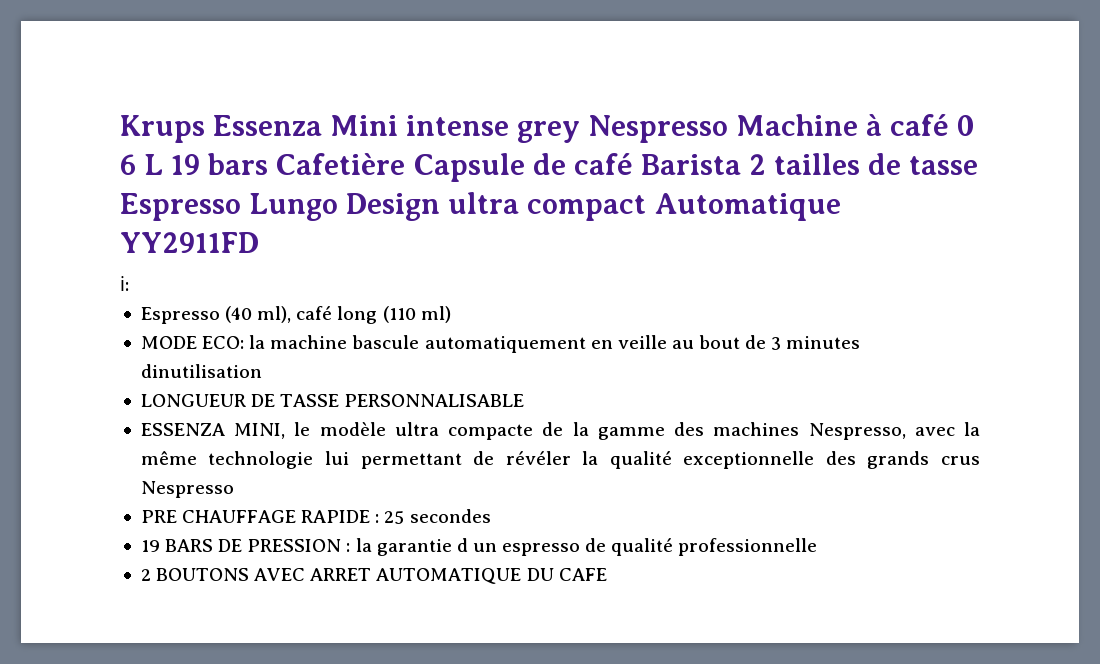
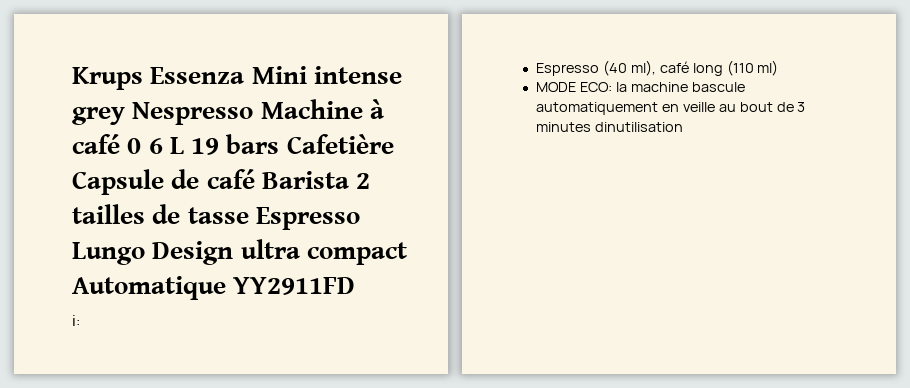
[140,394,525,407] [140,422,980,440] [140,451,980,469] [140,481,234,498] [140,509,491,524] [140,538,818,556] [140,568,607,584] // LONGUEUR DE TASSE PERSONNALISABLE // ESSENZA MINI, le modèle ultra compacte de la gamme des machines Nespresso, avec la même technologie lui permettant de révéler la qualité exceptionnelle des grands crus Nespresso // PRE CHAUFFAGE RAPIDE : 25 secondes // 19 BARS DE PRESSION : la garantie d un espresso de qualité professionnelle // 2 BOUTONS AVEC ARRET AUTOMATIQUE DU CAFE -> (683, 127) none

